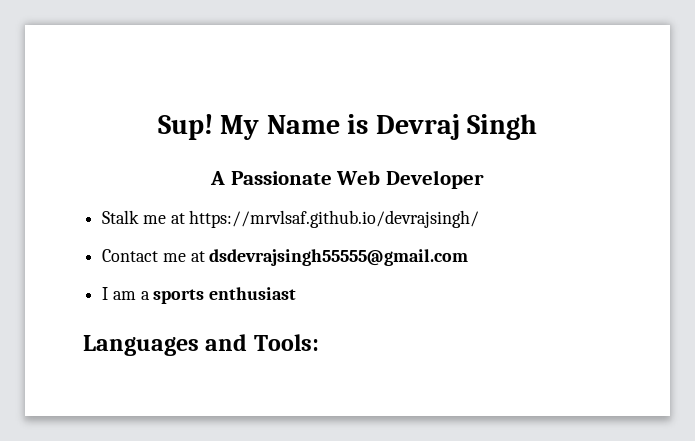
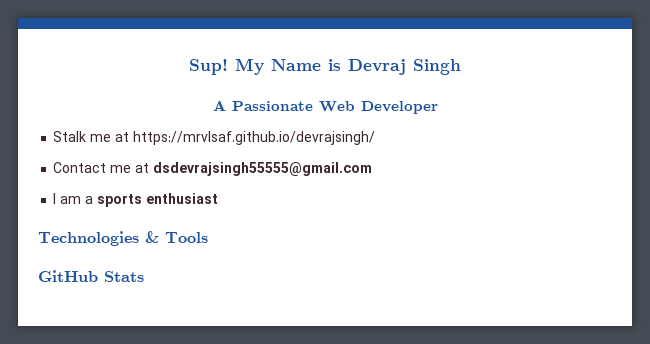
[83,334,319,356] Languages and Tools: -> [38,231,208,246] [38,270,144,282] Technologies & Tools // GitHub Stats

